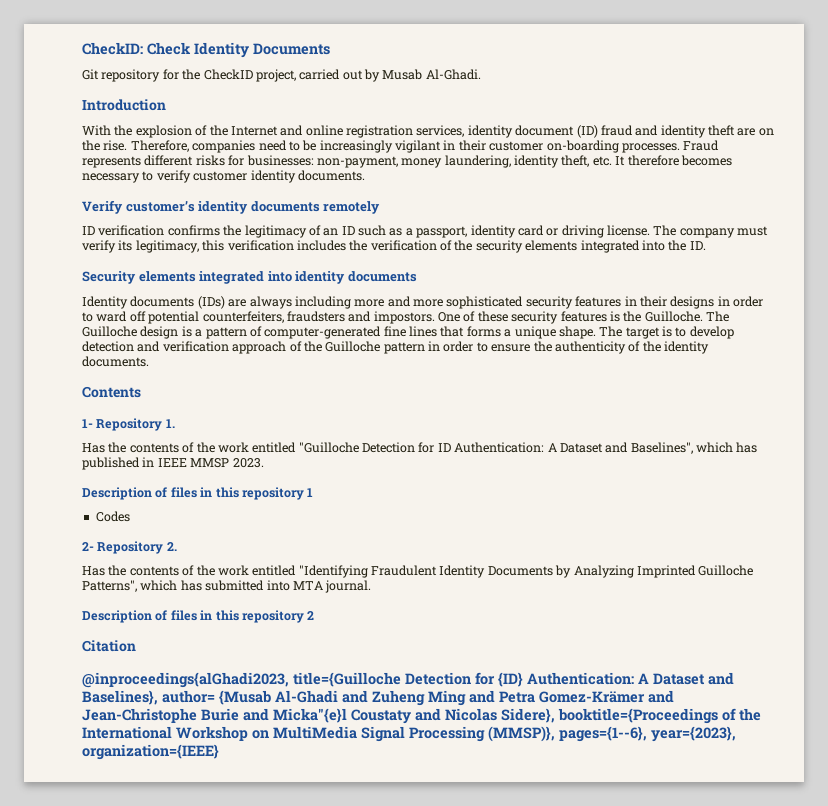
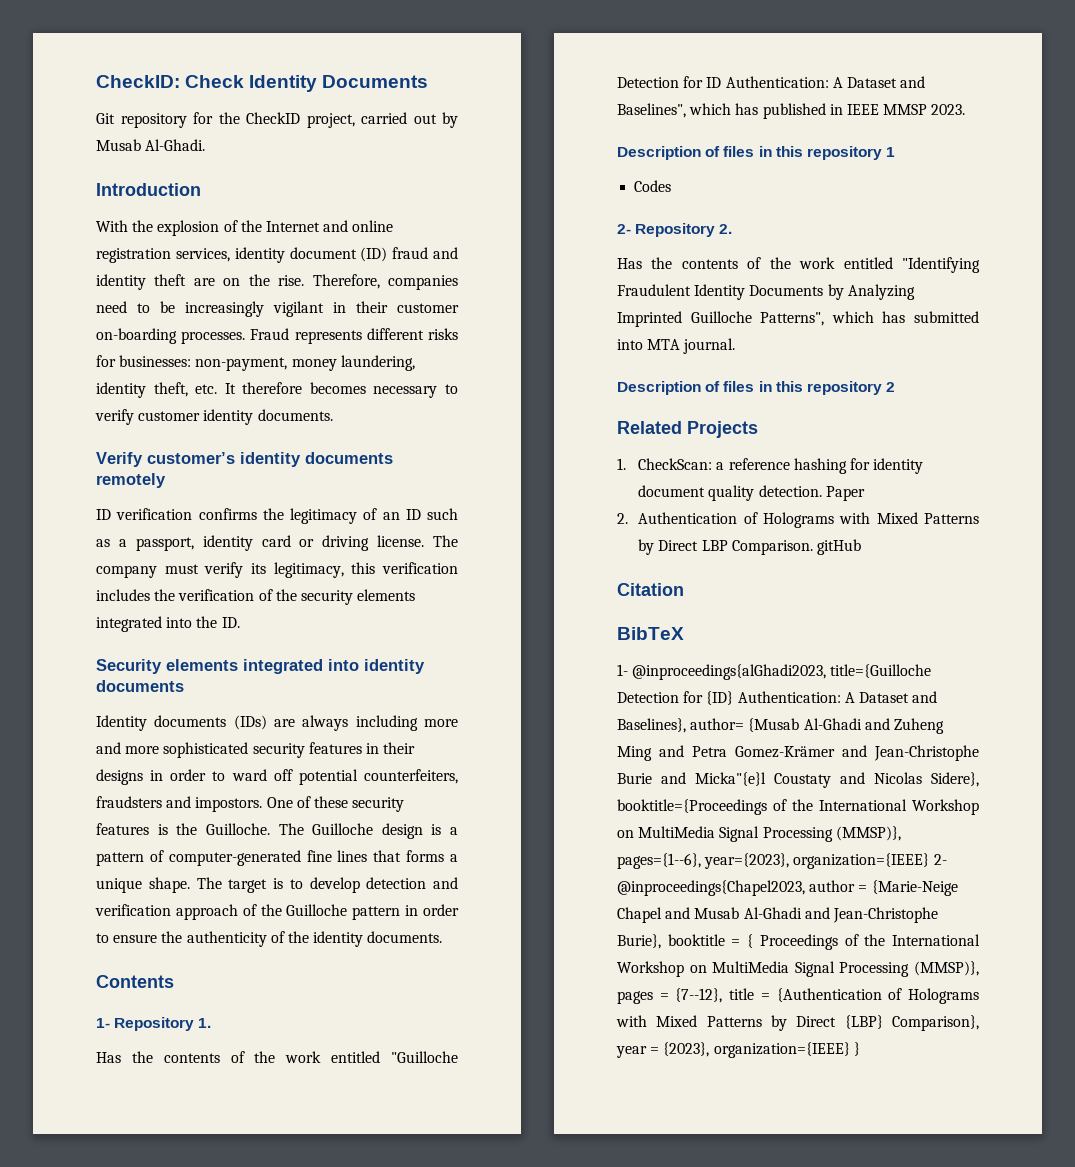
(315, 615) none -> [617,421,758,438] [617,458,924,474] [638,485,865,501] [617,512,979,528] [638,539,861,555] // Related Projects // 1. CheckScan: a reference hashing for identity document quality detection. Paper // 2. Authentication of Holograms with Mixed Patterns by Direct LBP Comparison. gitHub
(136, 646) none -> [617,627,684,640] [617,664,628,676] BibTeX // 1-
(219, 752) none -> [933,854,947,865] [617,880,958,896] [617,907,938,923] [617,934,980,950] [617,961,979,977] [617,988,979,1004] [616,1015,979,1031] [616,1042,860,1058] 2- @inproceedings{Chapel2023, author = {Marie-Neige Chapel and Musab Al-Ghadi and Jean-Christophe Burie}, booktitle = { Proceedings of the International Workshop on MultiMedia Signal Processing (MMSP)}, pages = {7--12}, title = {Authentication of Holograms with Mixed Patterns by Direct {LBP} Comparison}, year = {2023}, organization={IEEE} }

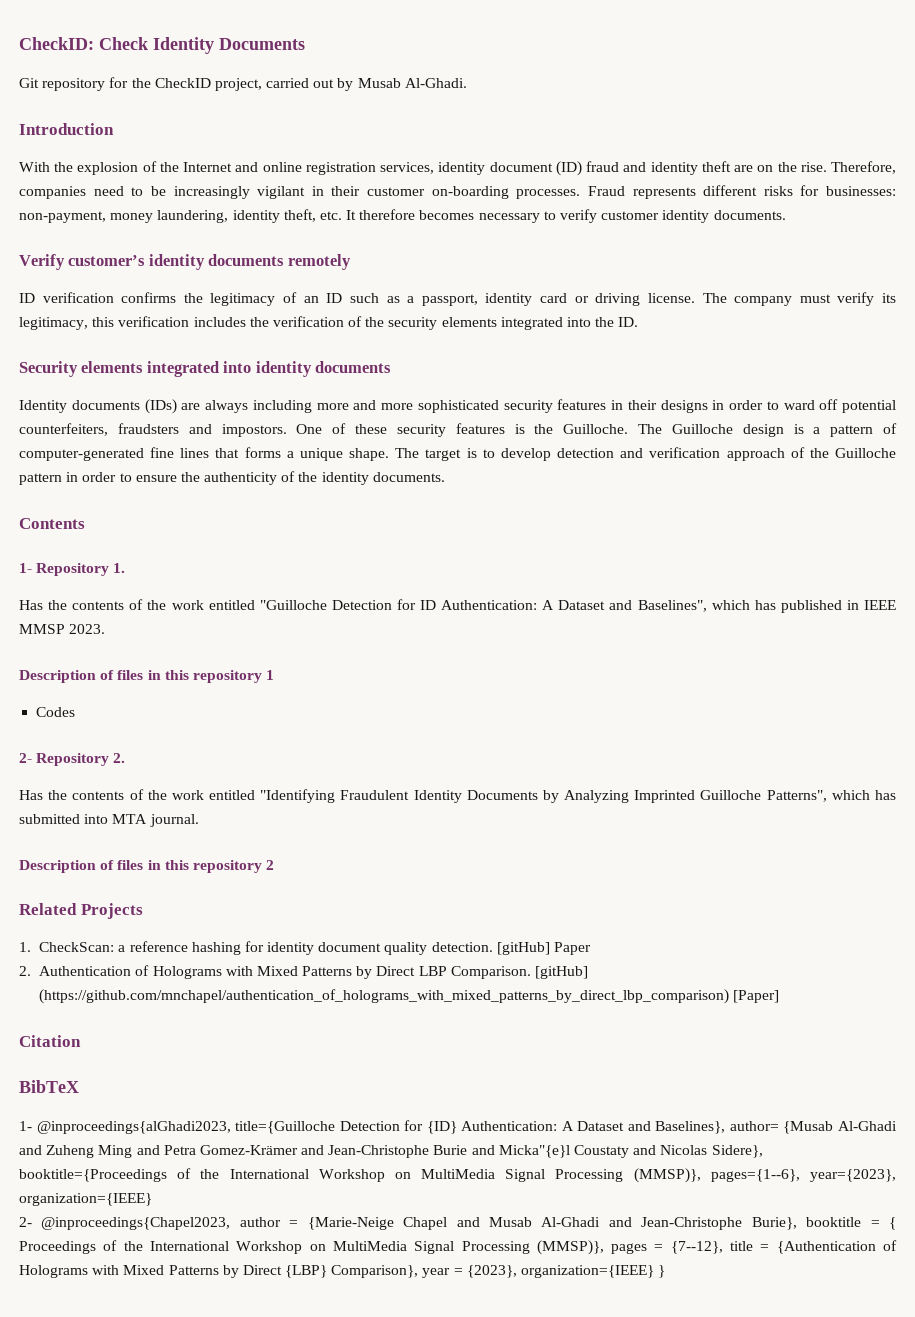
(822, 491) none -> [496,942,550,955] [gitHub]
[816,539,861,555] gitHub -> [534,966,588,979] [39,989,780,1004] [gitHub] (https://github.com/mnchapel/authentication_of_holograms_with_mixed_patterns_by_direct_lbp_comparison) [Paper]
(930, 861) none -> (152, 1199) //

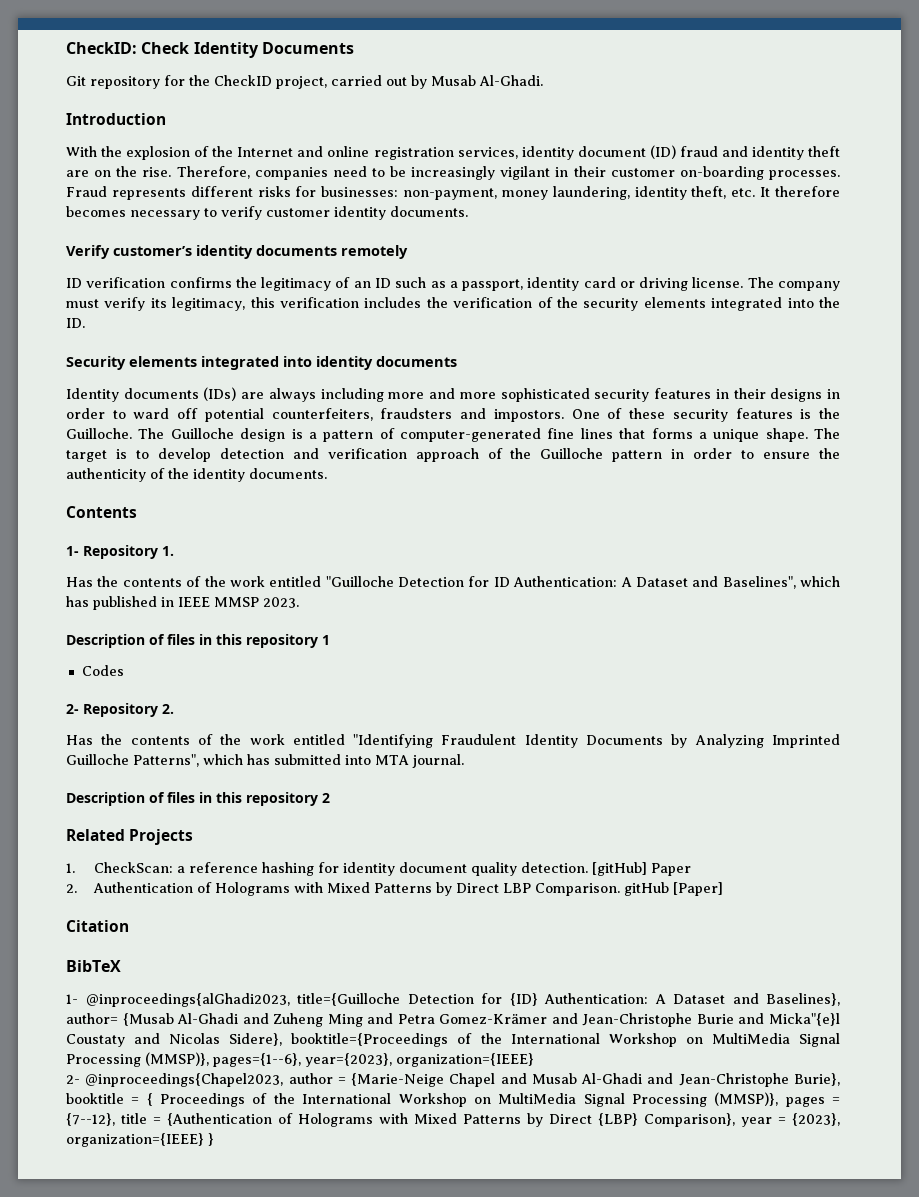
[534,966,588,979] [39,989,730,1004] [gitHub] (https://github.com/mnchapel/authentication_of_holograms_with_mixed_patterns_by_direct_lbp_comparison) -> [623,882,669,896] gitHub

